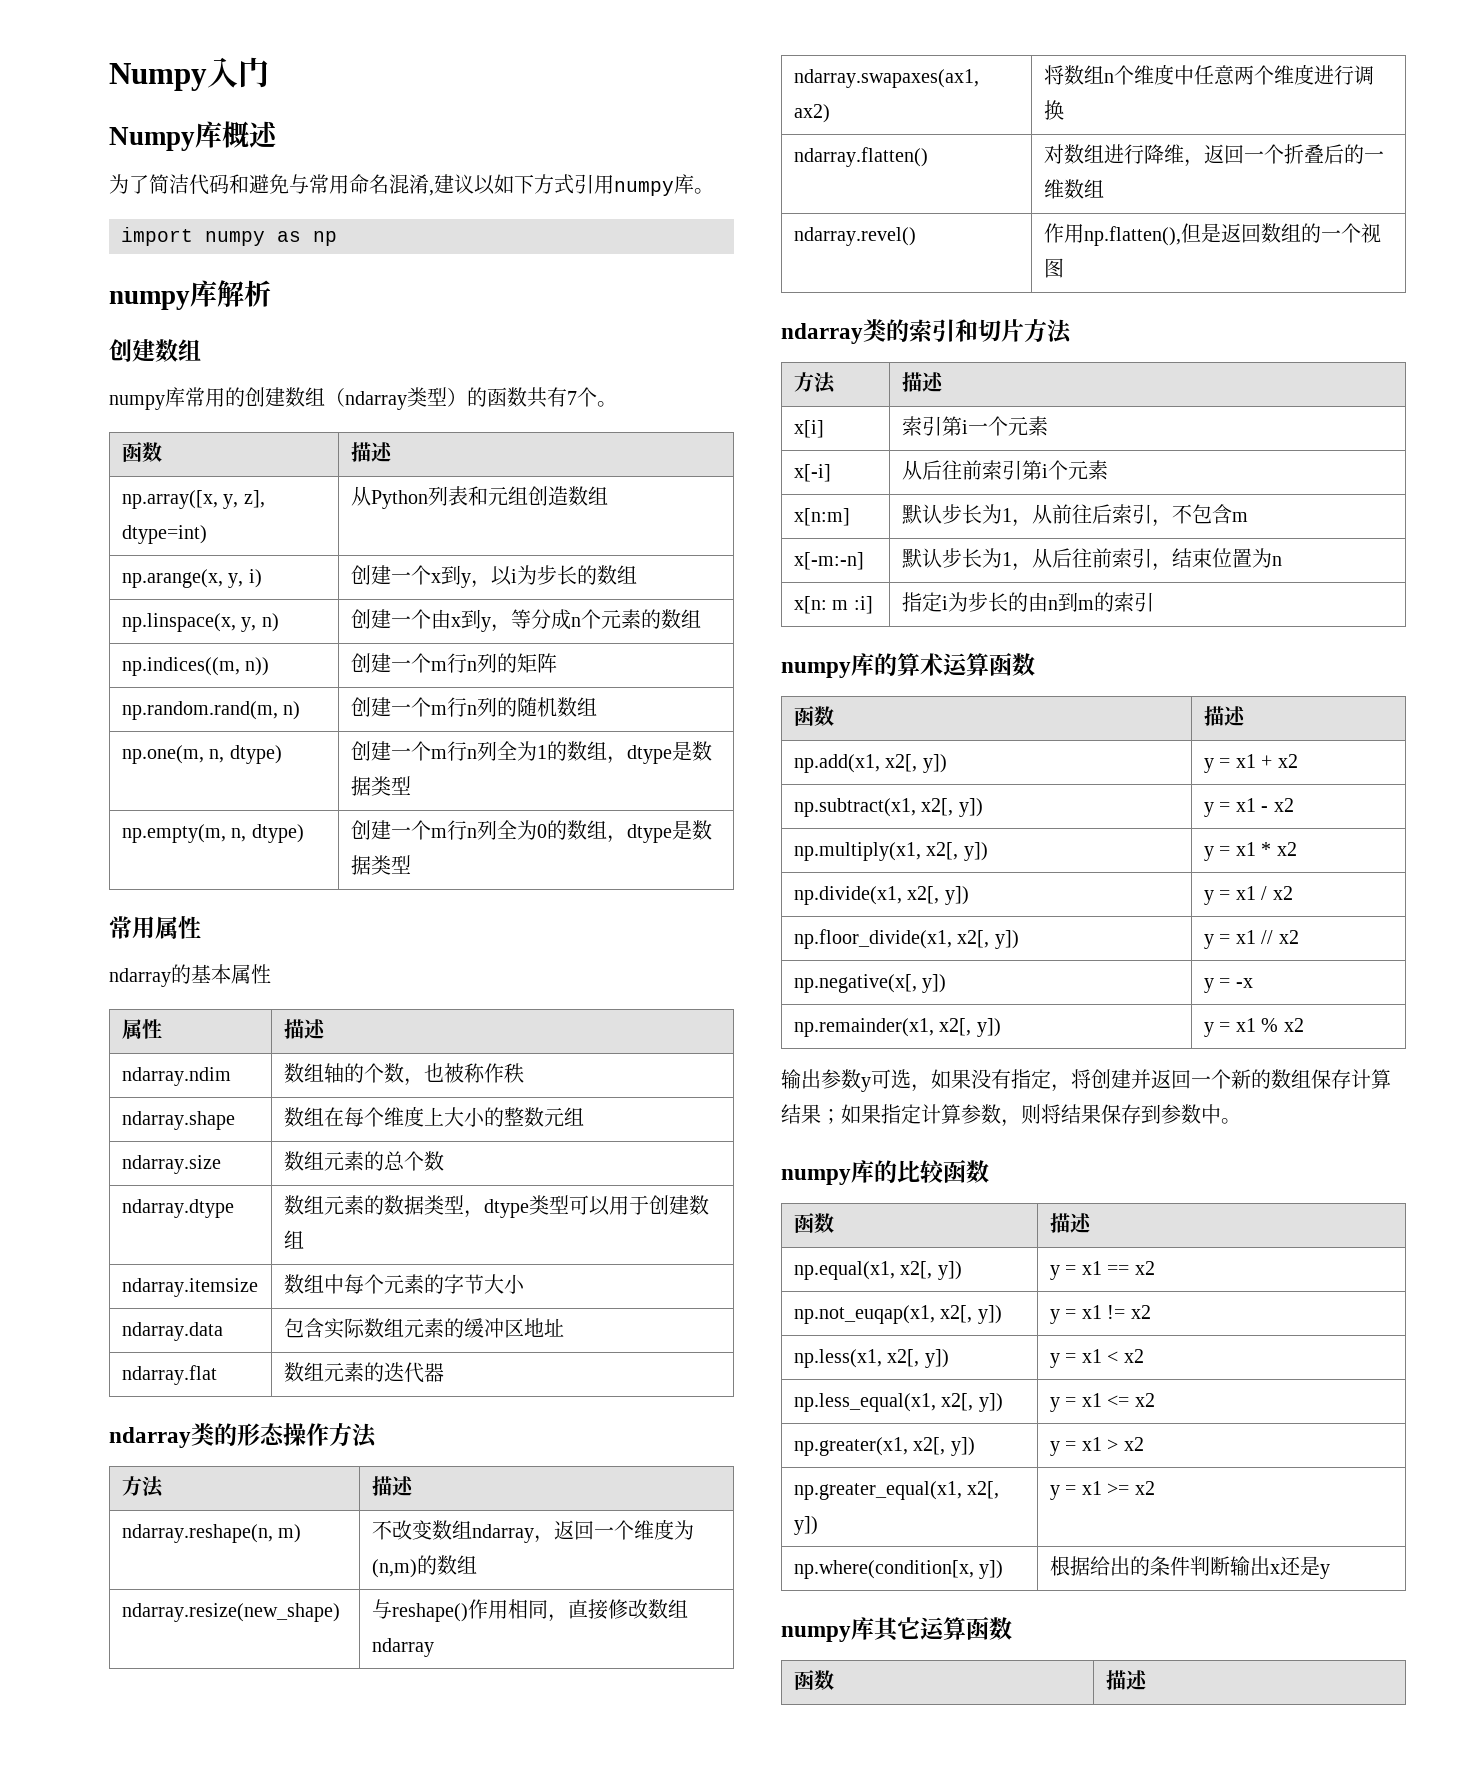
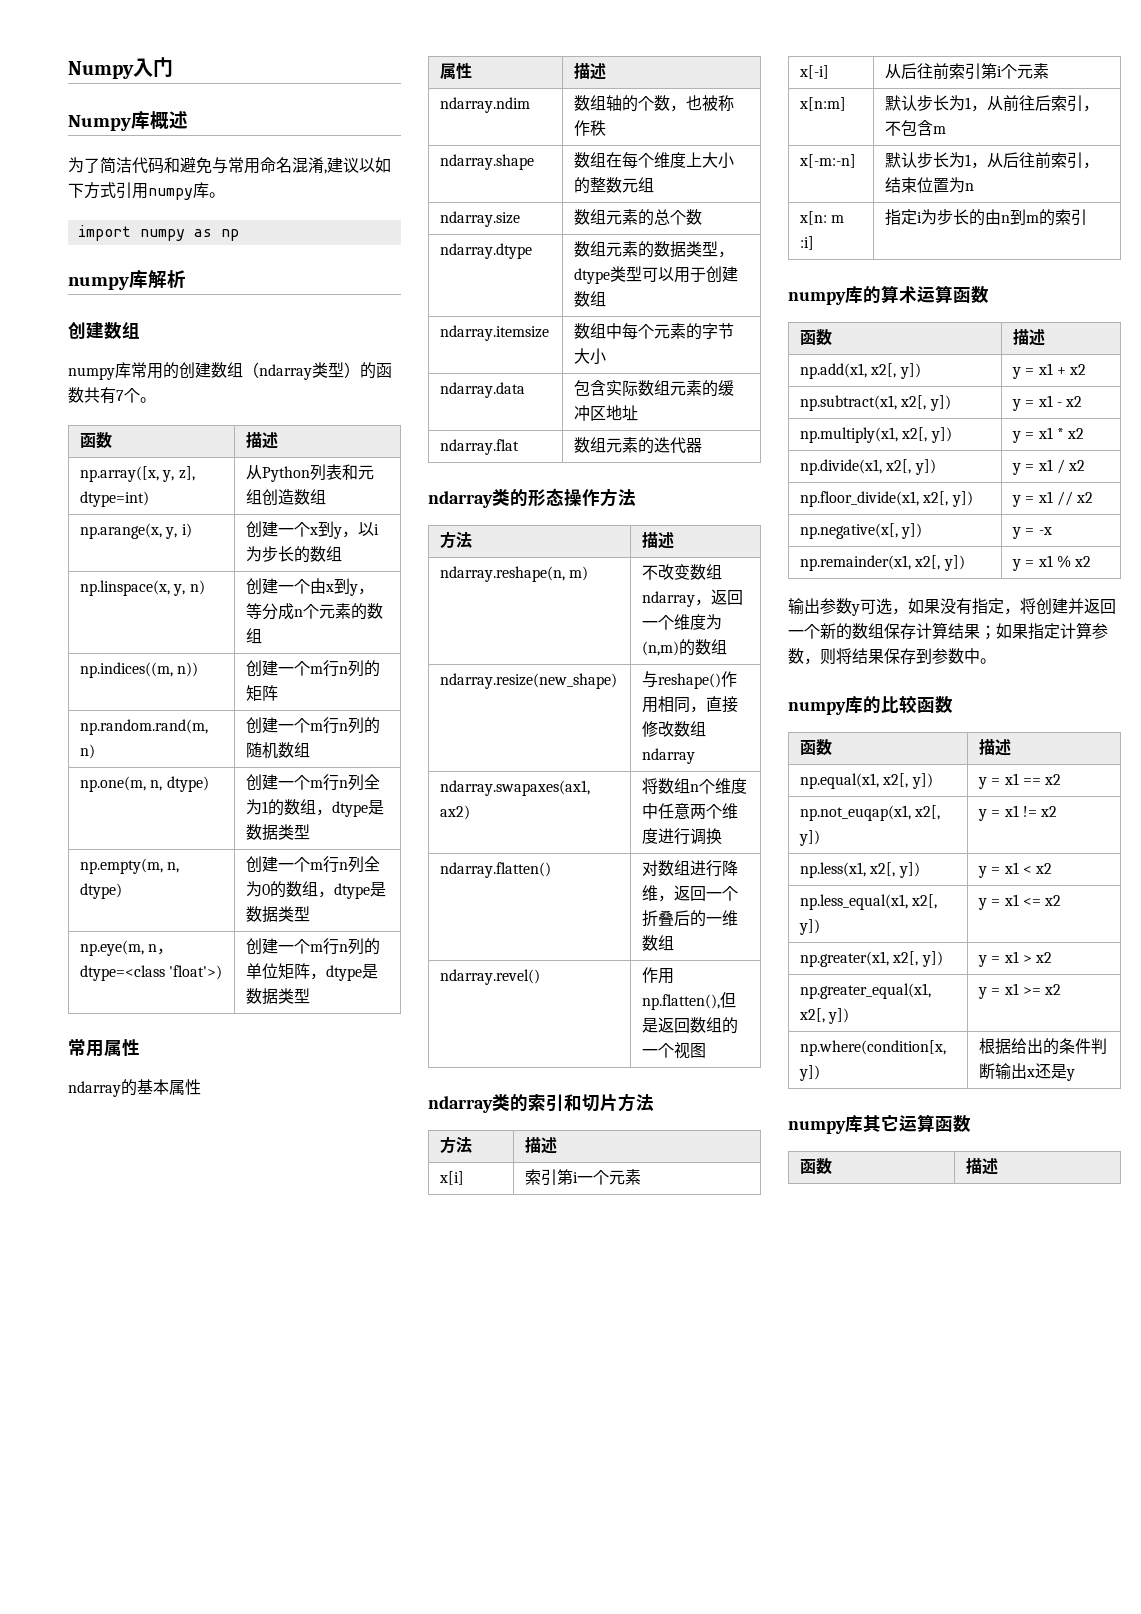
(411, 864) none -> [80,940,174,956] [80,965,223,981] [246,938,381,955] [246,963,379,981] [246,988,311,1005] // np.eye(m, n，dtype=<class 'float'>) | 创建一个m行n列的单位矩阵，dtype是数据类型

